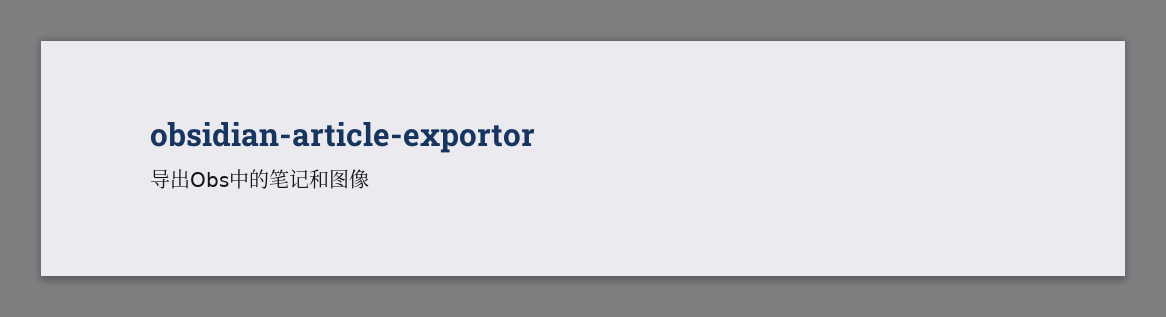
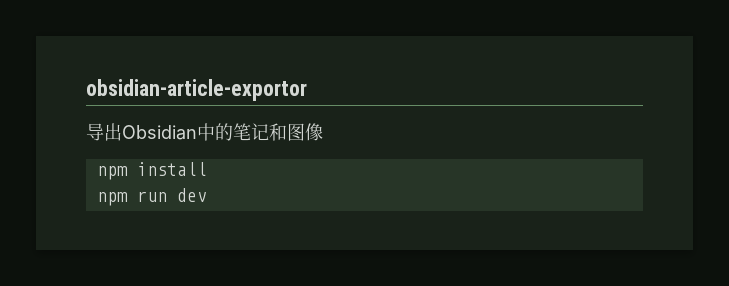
[190,172,229,187] Obs -> [122,125,197,140] Obsidian
(369, 179) none -> [96,162,207,180] [96,188,207,206] // npm install // npm run dev

